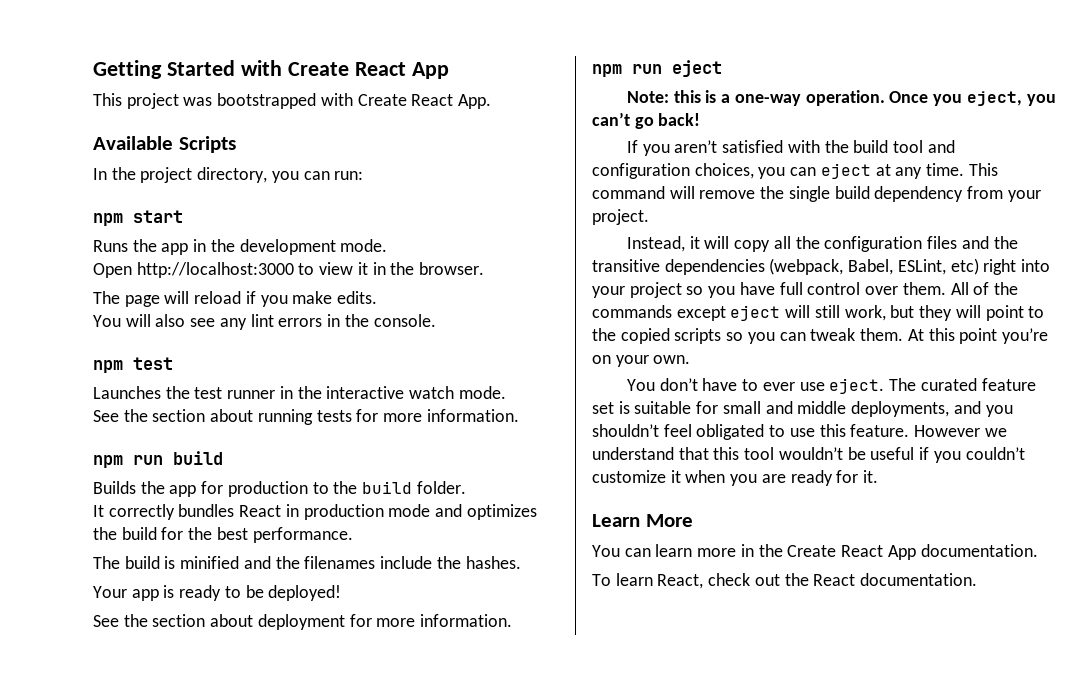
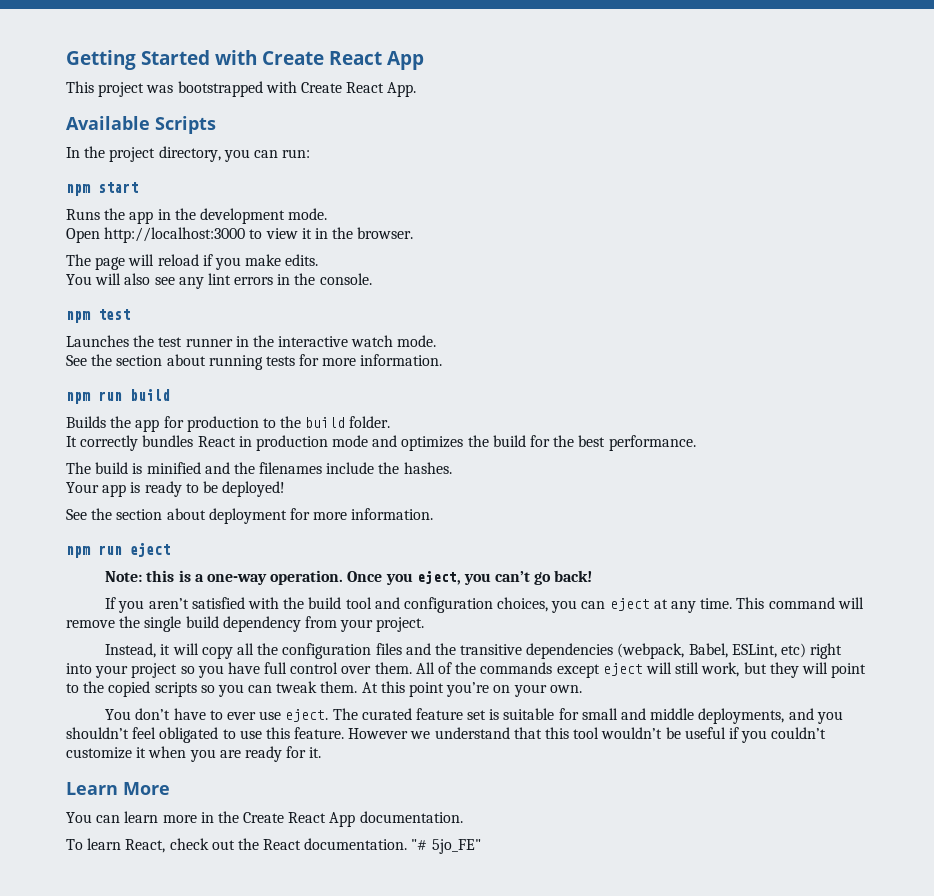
(978, 579) none -> [411,839,481,854] "# 5jo_FE"

